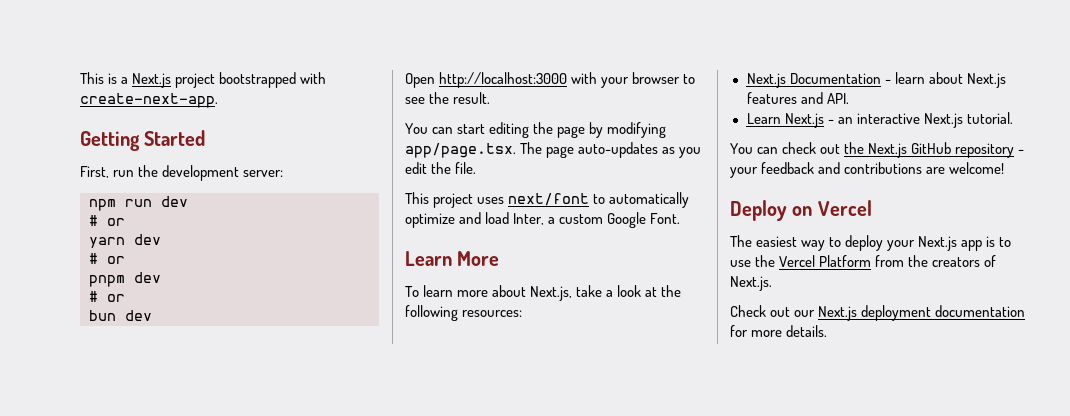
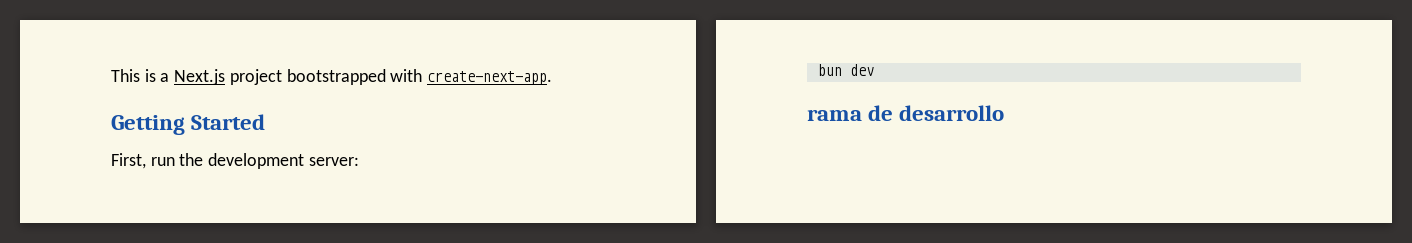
[89,196,188,211] [89,215,125,226] [89,234,161,248] [89,253,125,264] [89,272,161,287] [89,291,125,302] [89,310,152,321] [405,72,696,88] [405,92,491,104] [405,122,667,138] [405,142,702,158] [405,162,477,174] [405,192,690,208] [405,212,681,228] [405,251,500,266] [405,285,682,301] [405,305,523,321] [746,72,1006,88] [746,92,849,104] [746,112,1013,128] [730,142,1025,158] [730,162,1005,178] [730,200,872,221] [730,235,1012,251] [730,255,997,267] [730,276,772,291] [730,305,1026,321] [730,325,828,337] npm run dev // # or // yarn dev // # or // pnpm dev // # or // bun dev // Open http://localhost:3000 with your browser to see the result. // You can start editing the page by modifying app/page.tsx. The page auto-updates as you edit the file. // This project uses next/font to automatically optimize and load Inter, a custom Google Font. // Learn More // To learn more about Next.js, take a look at the following resources: // Next.js Documentation - learn about Next.js features and API. // Learn Next.js - an interactive Next.js tutorial. // You can check out the Next.js GitHub repository - your feedback and contributions are welcome! // Deploy on Vercel // The easiest way to deploy your Next.js app is to use the Vercel Platform from the creators of Next.js. // Check out our Next.js deployment documentation for more details. -> [817,64,874,76] [807,105,1005,121] bun dev // rama de desarrollo

